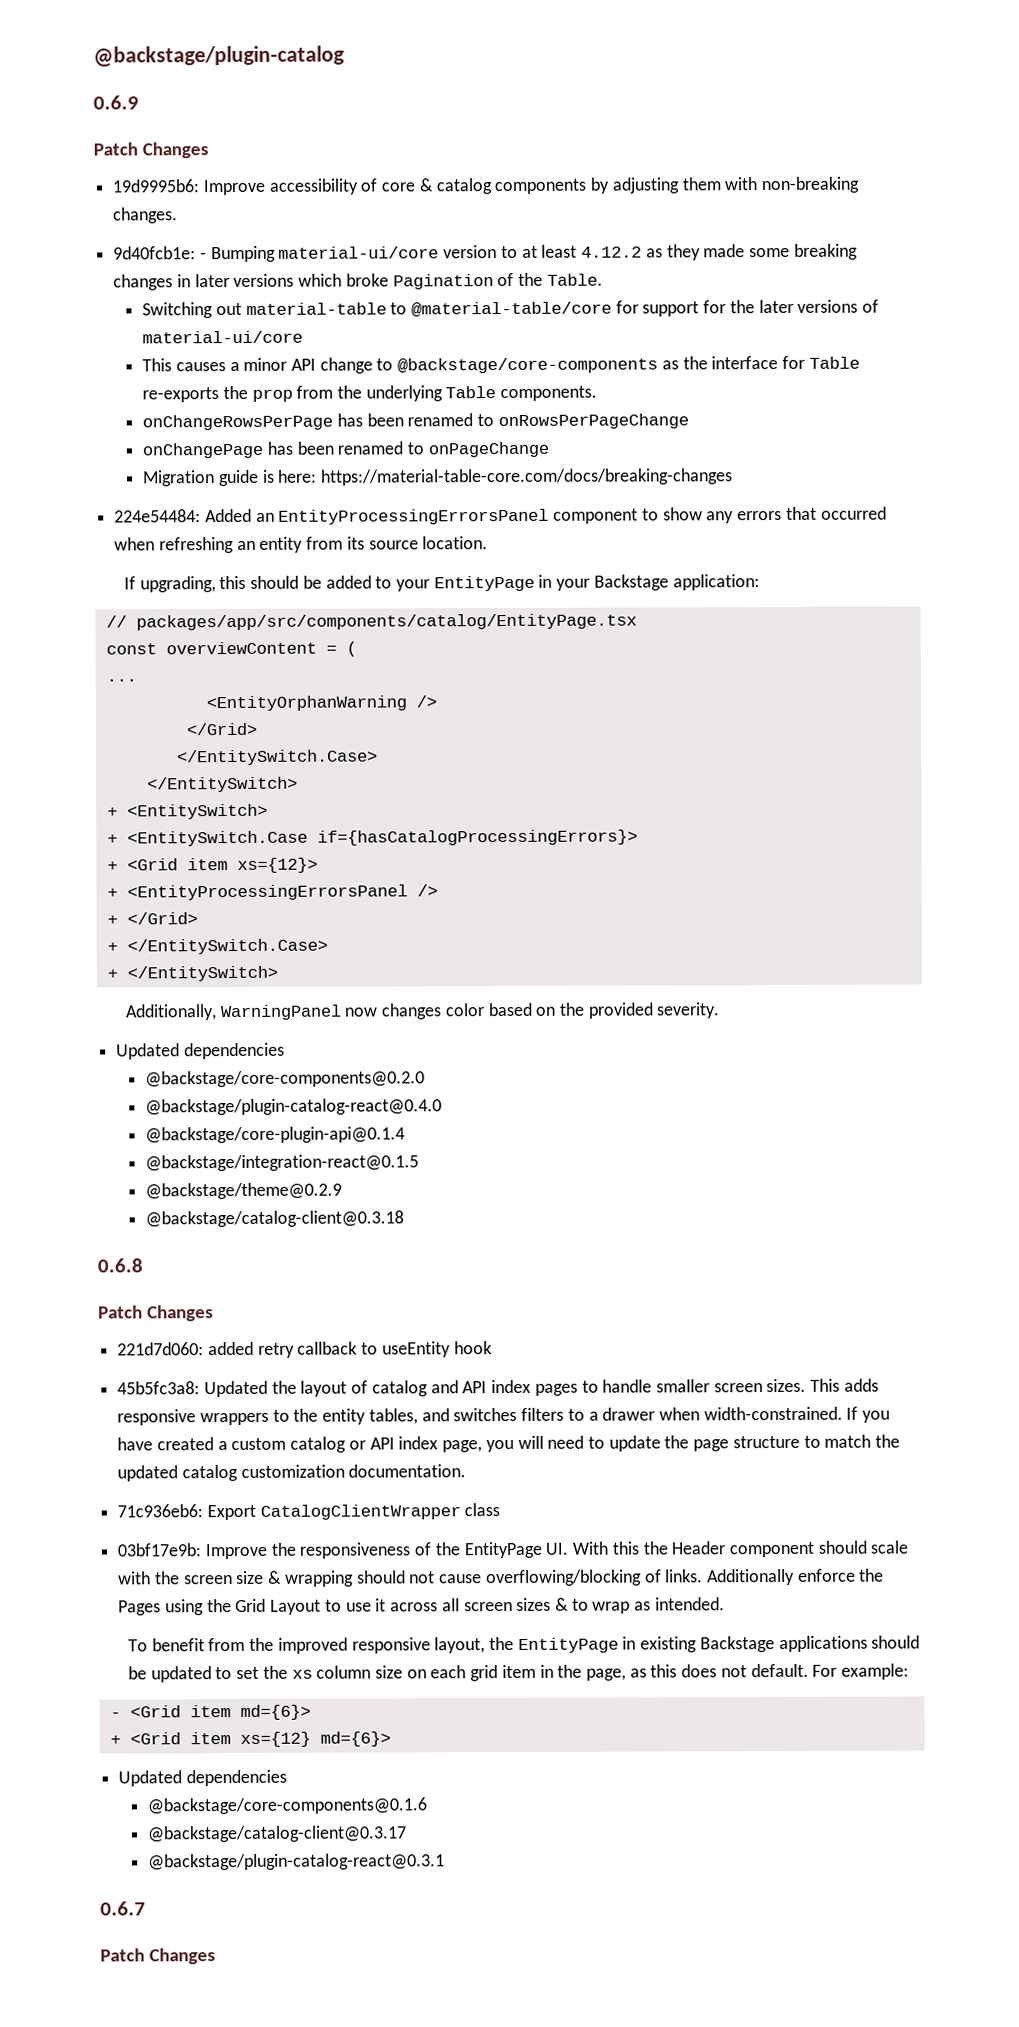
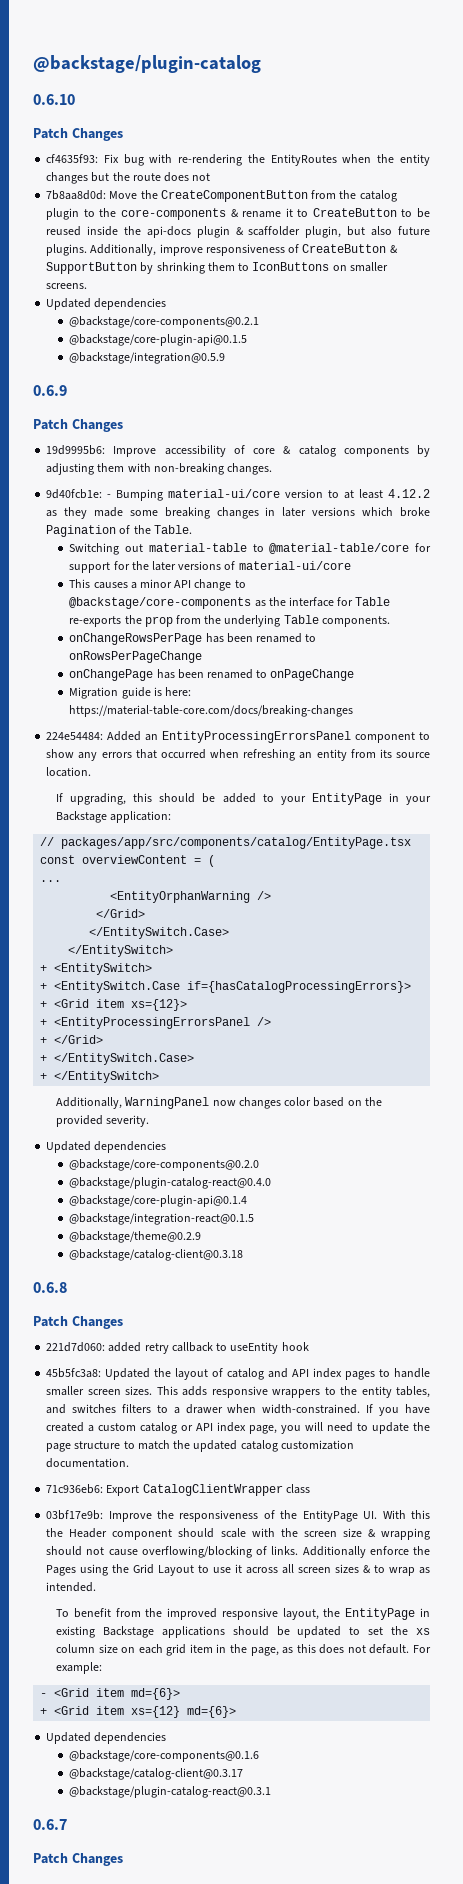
(345, 56) none -> [33,94,75,105] [33,128,123,141] [46,154,430,166] [46,172,211,184] [46,190,397,202] [46,208,430,220] [46,226,430,238] [46,244,398,256] [46,262,388,274] [46,283,88,289] [46,298,167,310] [69,316,260,328] [69,334,248,346] [69,352,226,364] // 0.6.10 // Patch Changes // cf4635f93: Fix bug with re-rendering the EntityRoutes when the entity changes but the route does not // 7b8aa8d0d: Move the CreateComponentButton from the catalog plugin to the core-components & rename it to CreateButton to be reused inside the api-docs plugin & scaffolder plugin, but also future plugins. Additionally, improve responsiveness of CreateButton & SupportButton by shrinking them to IconButtons on smaller screens. // Updated dependencies // @backstage/core-components@0.2.1 // @backstage/core-plugin-api@0.1.5 // @backstage/integration@0.5.9

